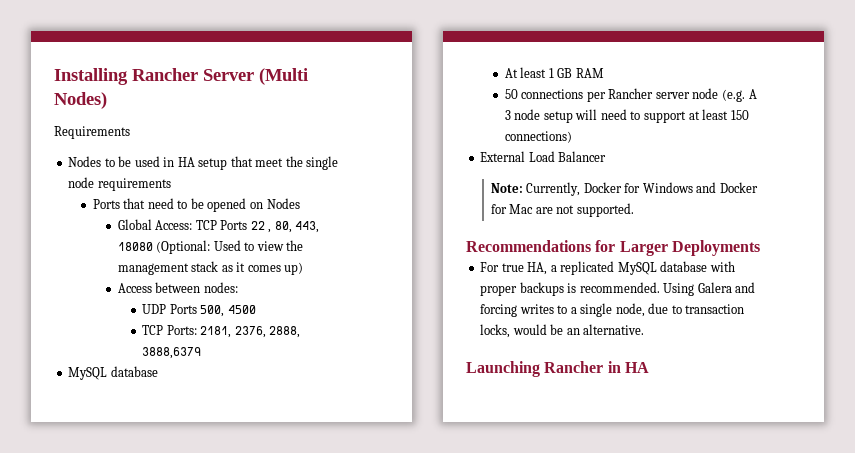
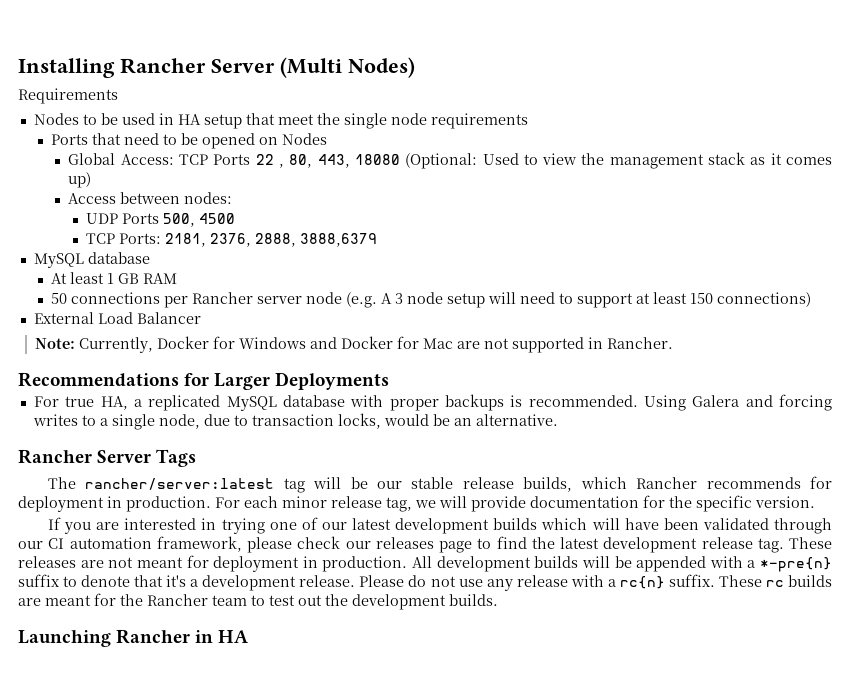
[576,203,634,217] supported. -> [512,337,674,353] supported in Rancher.
(645, 329) none -> [18,449,197,467] [47,476,832,493] [18,495,815,512] [47,517,833,534] [18,536,832,553] [18,555,832,572] [18,574,832,591] [18,593,498,610] // Rancher Server Tags // The rancher/server:latest tag will be our stable release builds, which Rancher recommends for deployment in production. For each minor release tag, we will provide documentation for the specific version. // If you are interested in trying one of our latest development builds which will have been validated through our CI automation framework, please check our releases page to find the latest development release tag. These releases are not meant for deployment in production. All development builds will be appended with a *-pre{n} suffix to denote that it's a development release. Please do not use any release with a rc{n} suffix. These rc builds are meant for the Rancher team to test out the development builds.

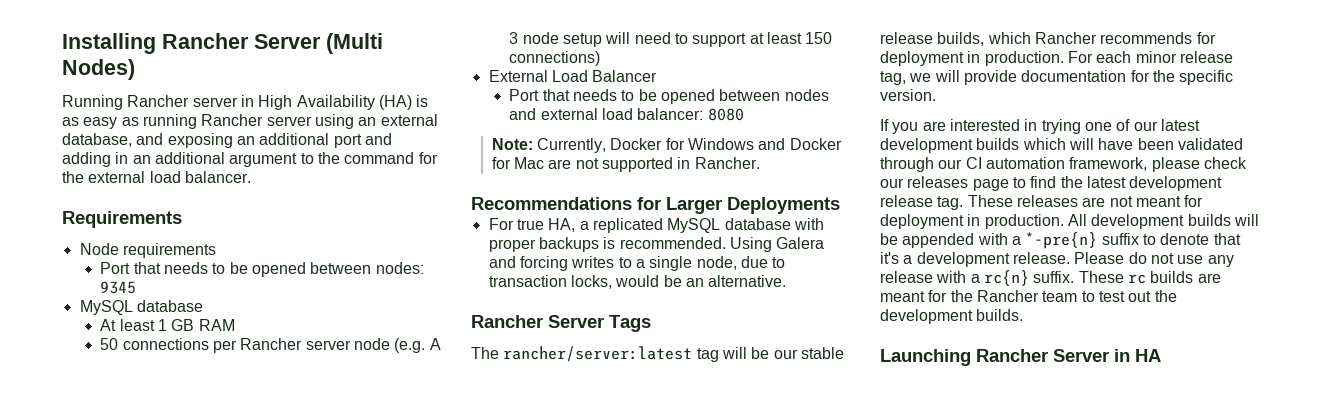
[18,88,118,104] [33,113,528,129] [51,133,328,149] [68,152,832,169] [68,172,92,188] [68,192,233,204] [85,213,235,227] [85,233,377,247] Requirements // Nodes to be used in HA setup that meet the single node requirements // Ports that need to be opened on Nodes // Global Access: TCP Ports 22 , 80, 443, 18080 (Optional: Used to view the management stack as it comes up) // Access between nodes: // UDP Ports 500, 4500 // TCP Ports: 2181, 2376, 2888, 3888,6379 -> [62,95,429,110] [62,114,438,129] [62,133,392,148] [62,152,438,167] [62,171,251,183] [62,211,182,228] [79,243,216,258] [100,262,424,277] [100,281,137,294] Running Rancher server in High Availability (HA) is as easy as running Rancher server using an external database, and exposing an additional port and adding in an additional argument to the command for the external load balancer. // Requirements // Node requirements // Port that needs to be opened between nodes: 9345
(201, 318) none -> [509,89,829,104] [509,108,744,121] // Port that needs to be opened between nodes and external load balancer: 8080
(191, 636) none -> [1053,349,1109,362] Server

